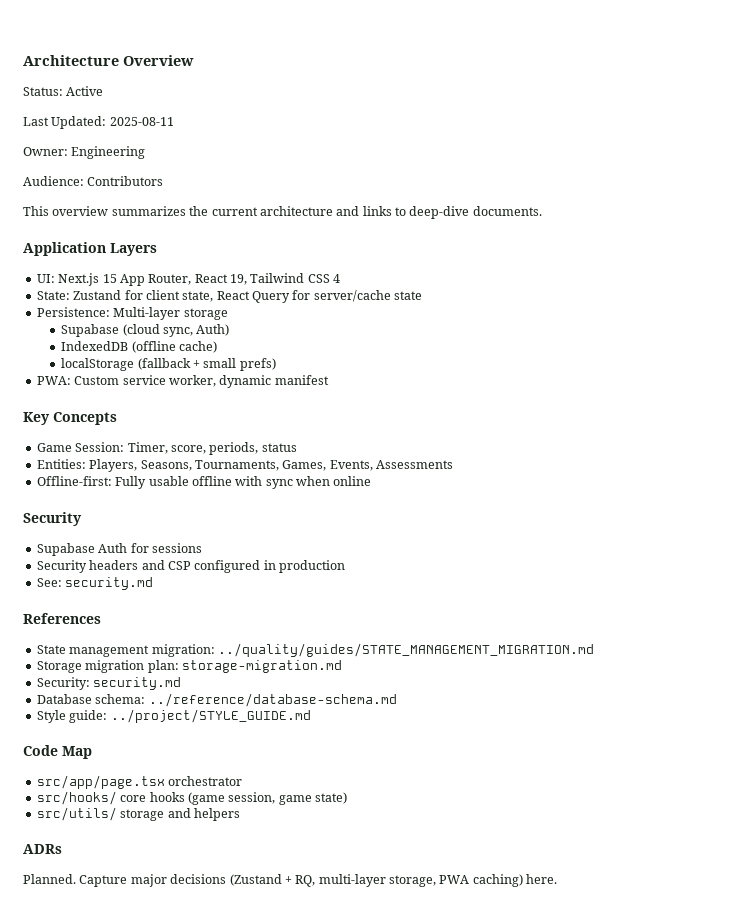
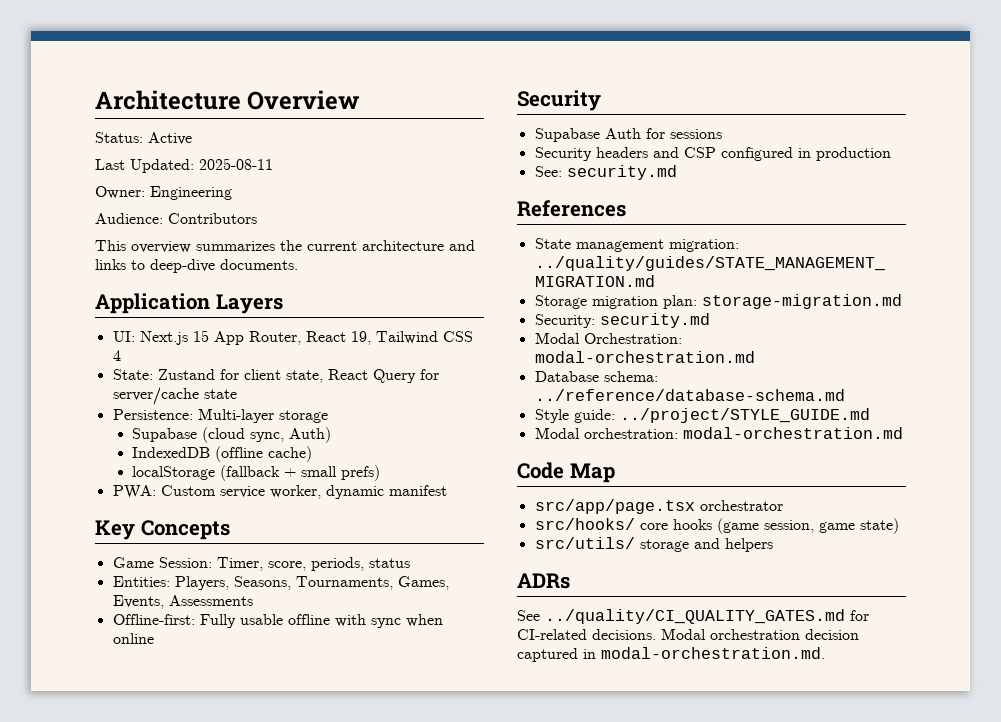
(182, 683) none -> [534,332,682,344] [534,351,755,363] // Modal Orchestration: modal-orchestration.md
(311, 716) none -> [534,427,903,439] // Modal orchestration: modal-orchestration.md
[23,874,558,887] Planned. Capture major decisions (Zustand + RQ, multi-layer storage, PWA caching) here. -> [517,609,869,624] [517,628,859,640] [517,647,825,662] See ../quality/CI_QUALITY_GATES.md for CI-related decisions. Modal orchestration decision captured in modal-orchestration.md.

